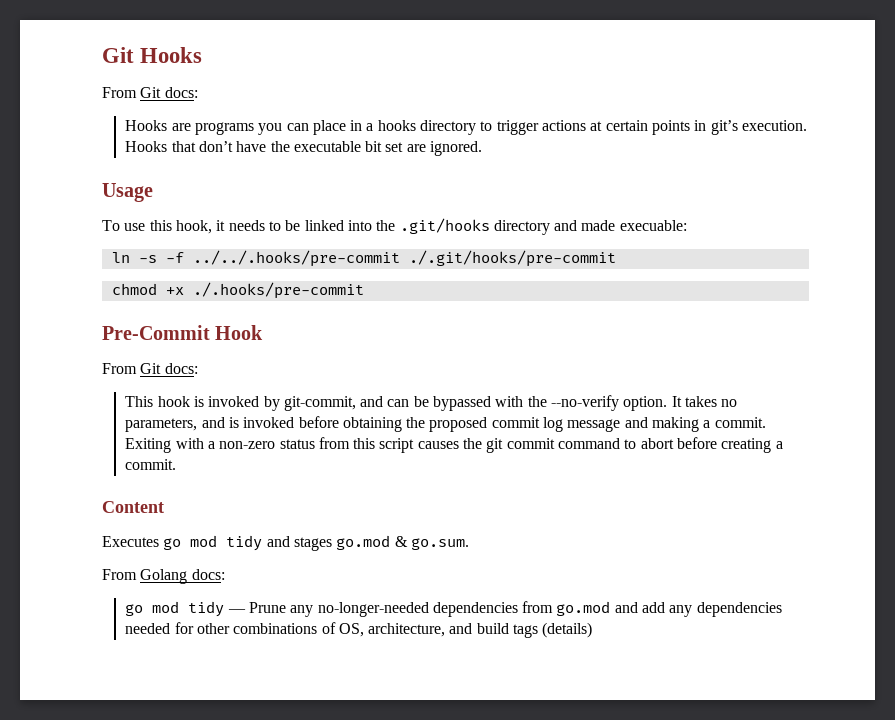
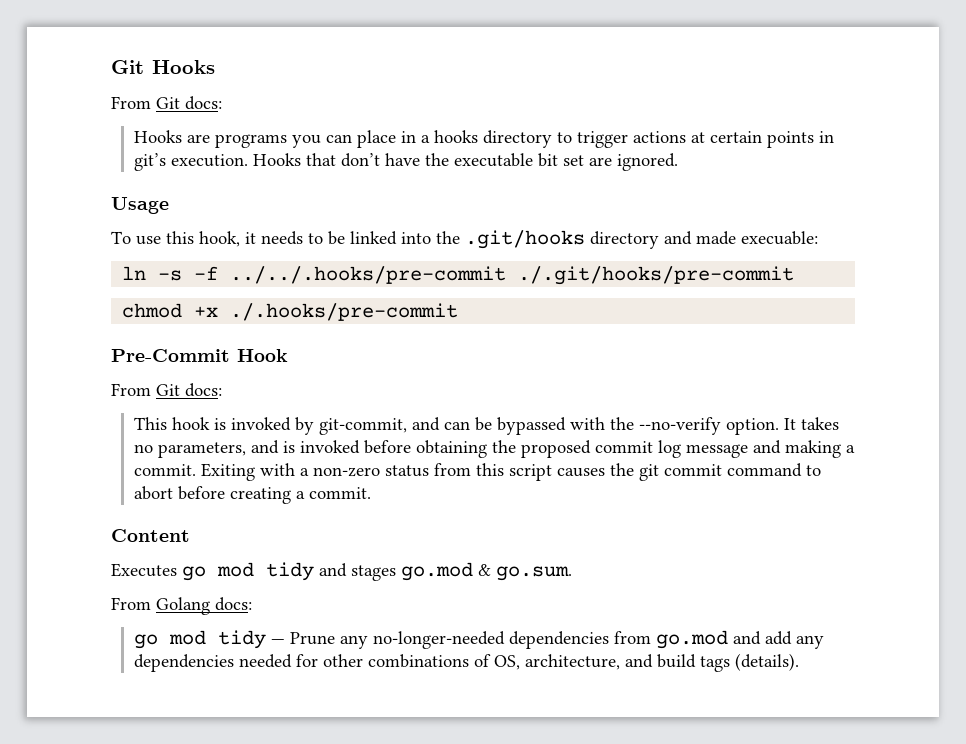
[542,622,593,638] (details) -> [734,653,799,671] (details).

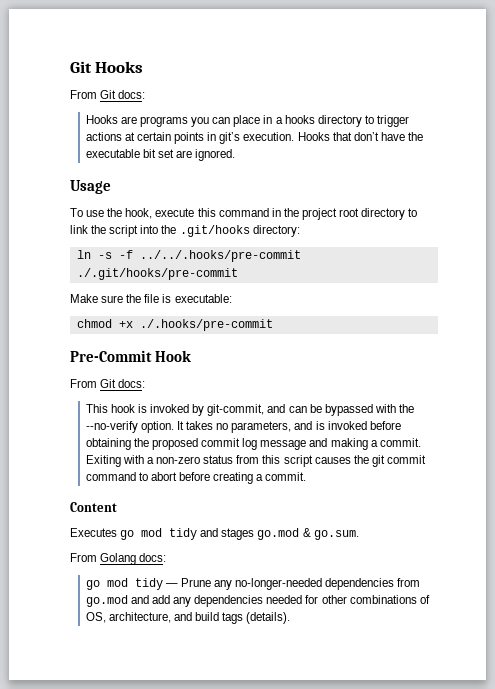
[166,230,818,249] this hook, it needs to be linked into the .git/hooks directory and made execuable: -> [107,208,418,220] [70,225,300,237] the hook, execute this command in the project root directory to link the script into the .git/hooks directory:
(795, 275) none -> [70,294,232,303] // Make sure the file is executable:

